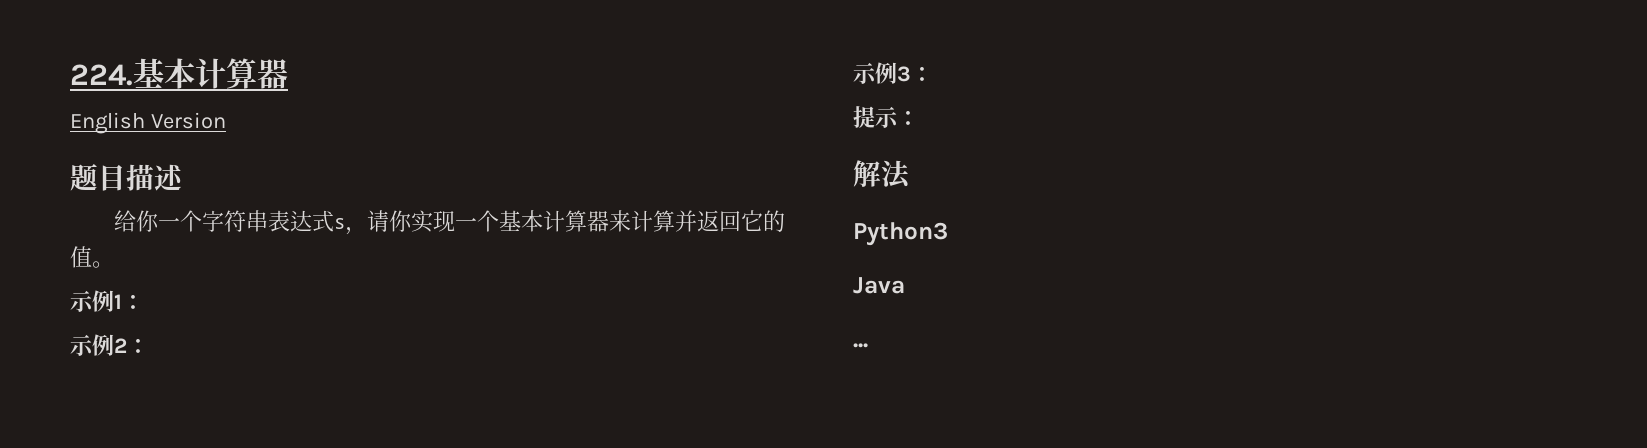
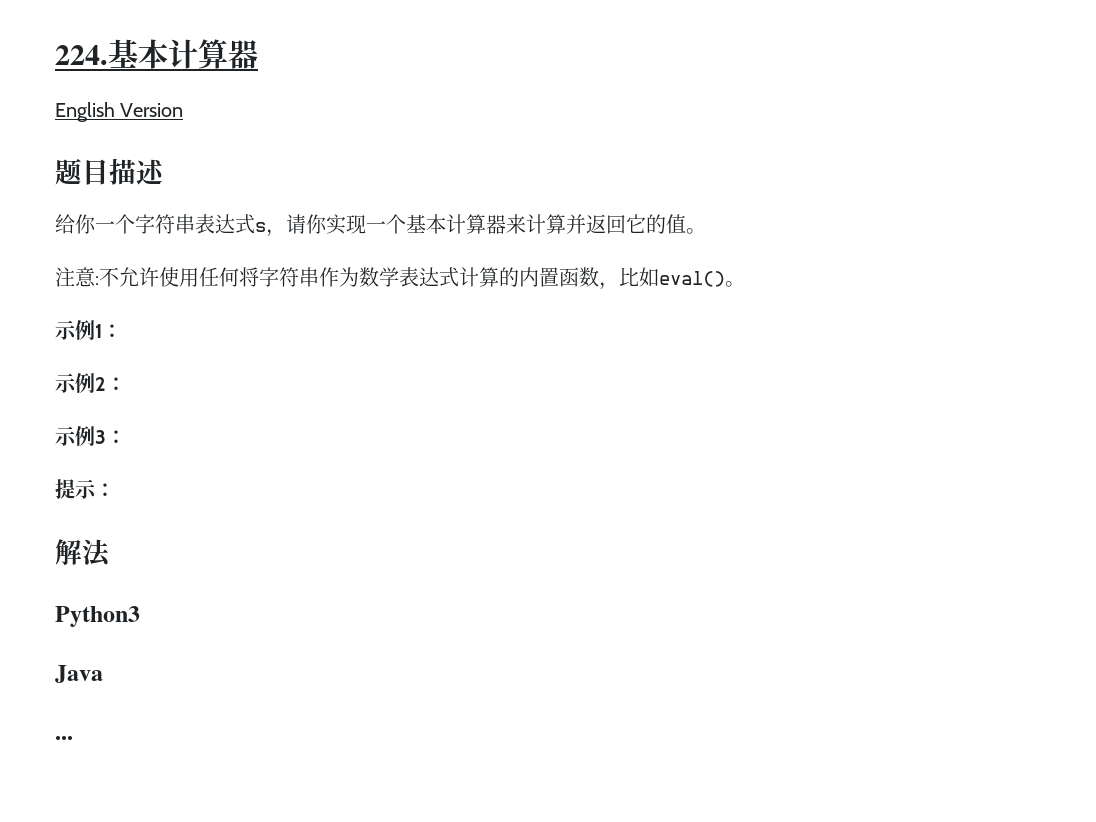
(114, 264) none -> [55,267,745,290] // 注意:不允许使用任何将字符串作为数学表达式计算的内置函数，比如eval()。

